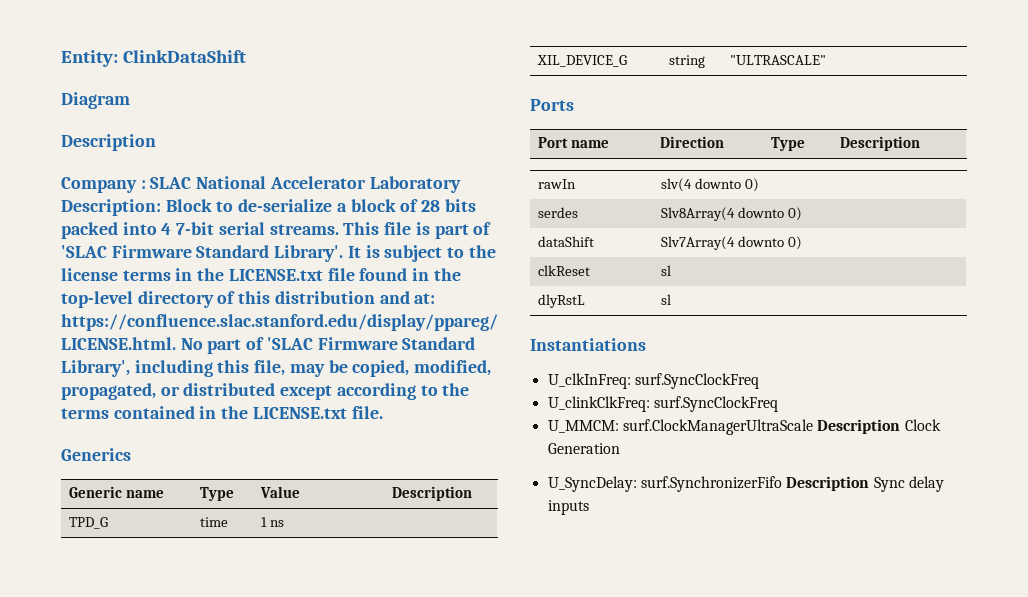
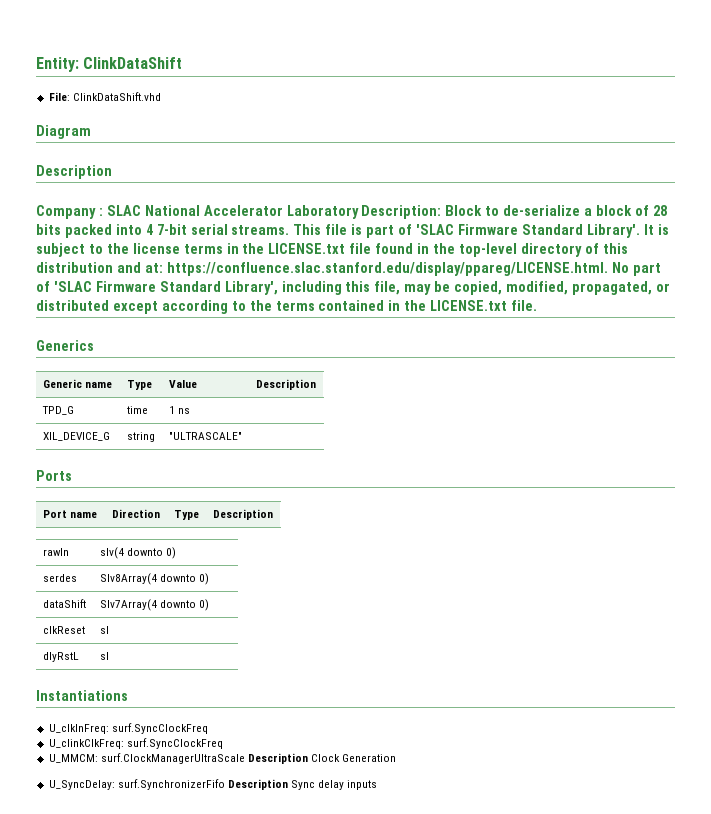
(246, 56) none -> [48,92,161,101] // File: ClinkDataShift.vhd

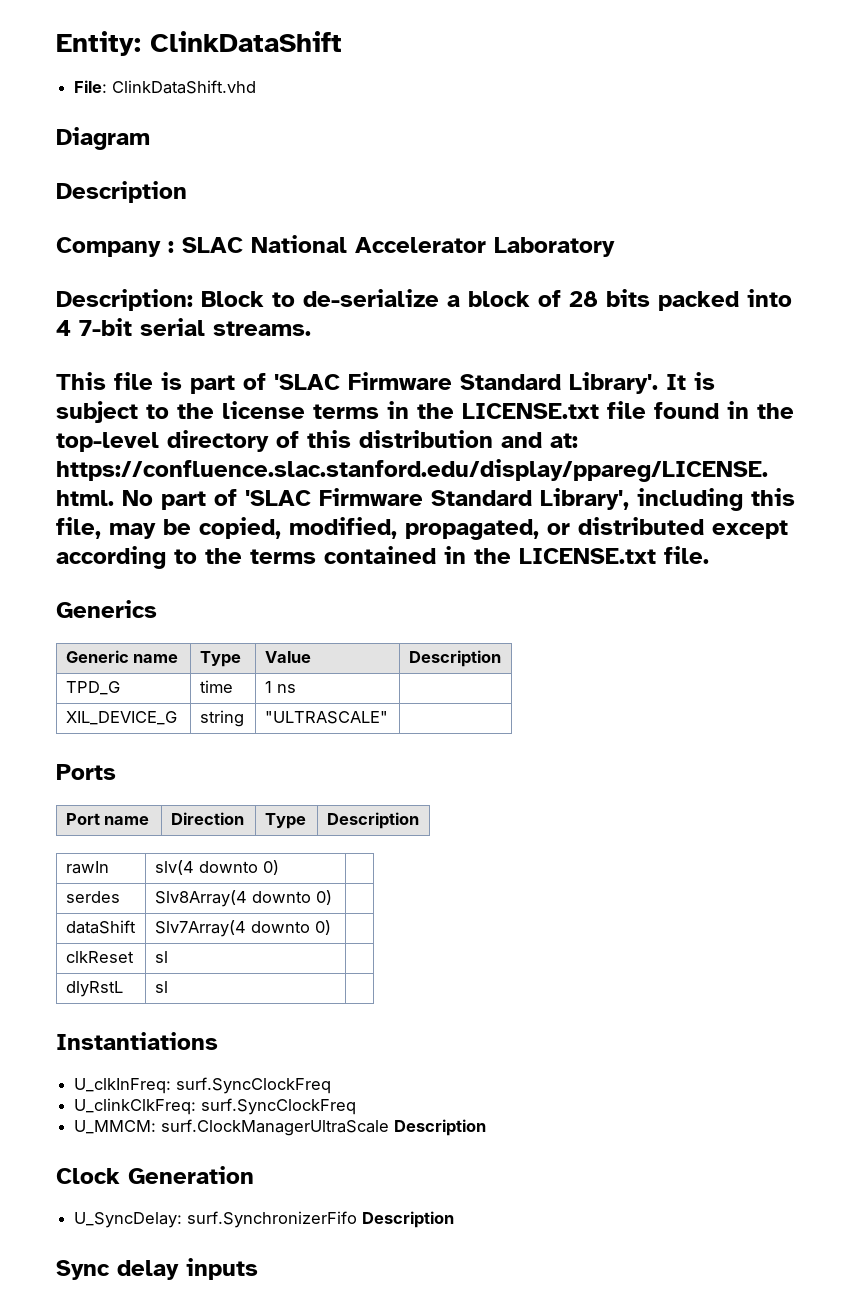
(359, 212) none -> (615, 247) //
(290, 230) none -> (311, 328) //
(308, 758) none -> (487, 1127) //
(288, 784) none -> (455, 1219) //

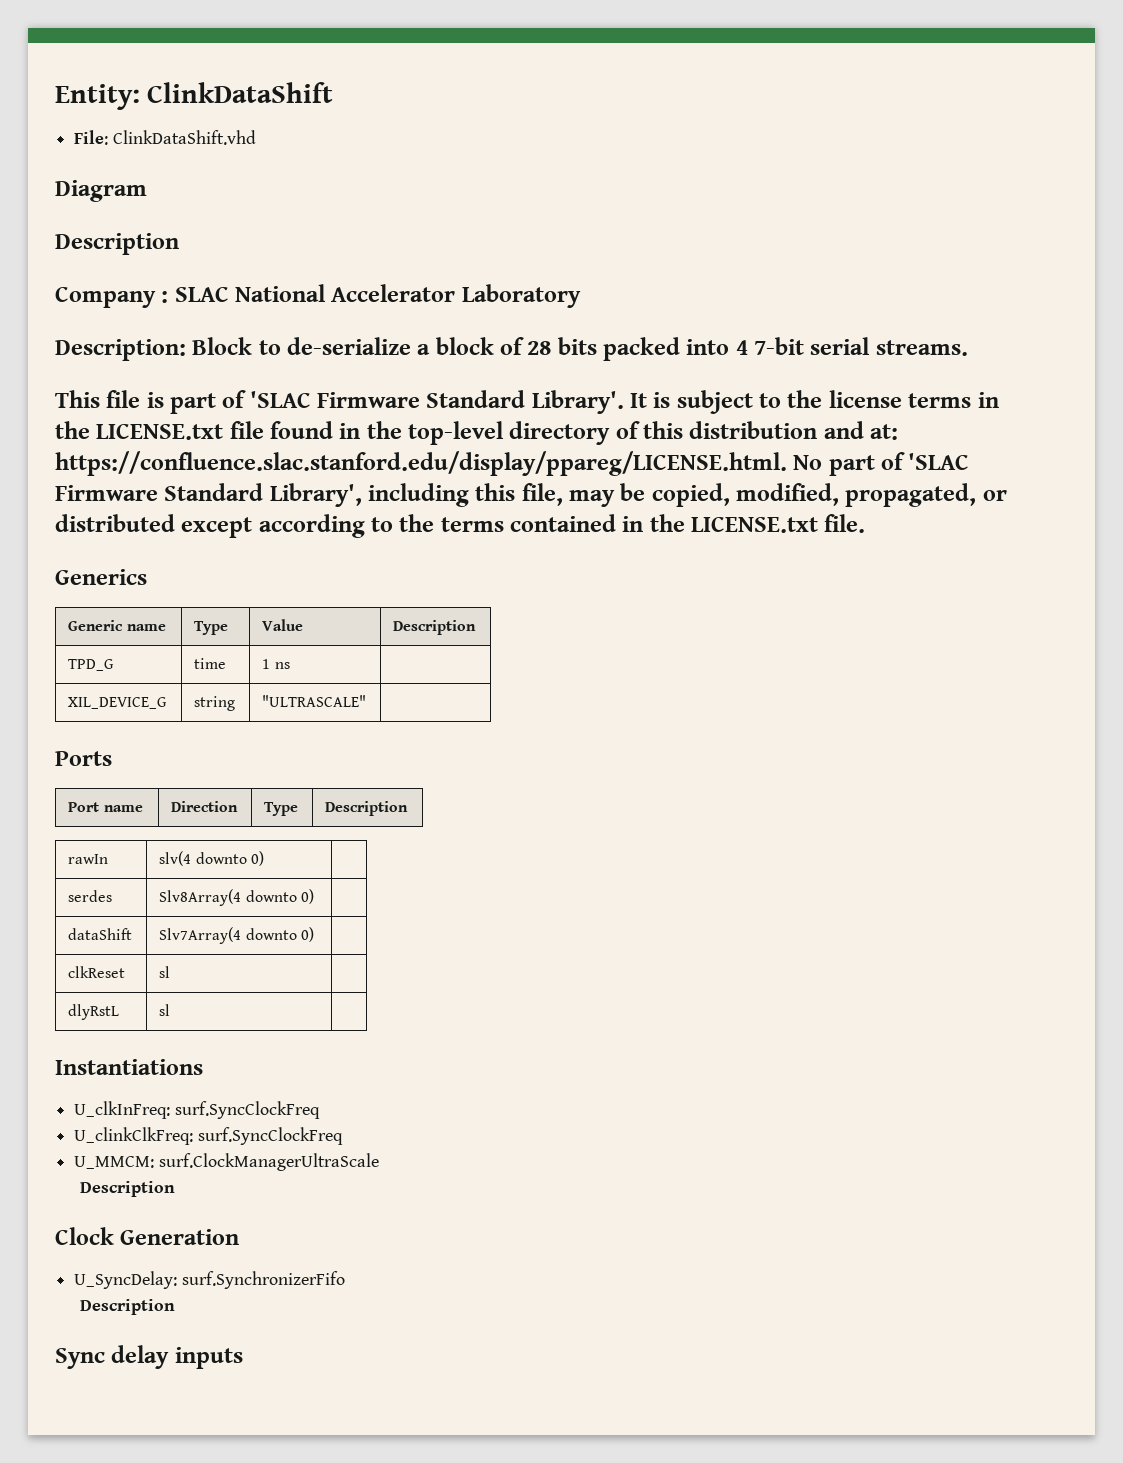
(390, 1127) none -> (379, 1162) //
(358, 1219) none -> (345, 1280) //

